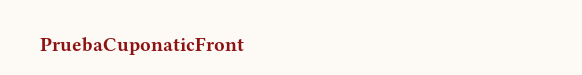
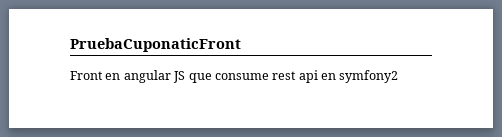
(244, 46) none -> [70,70,399,83] // Front en angular JS que consume rest api en symfony2

